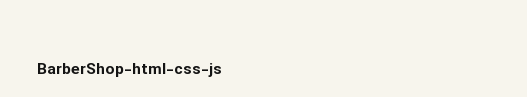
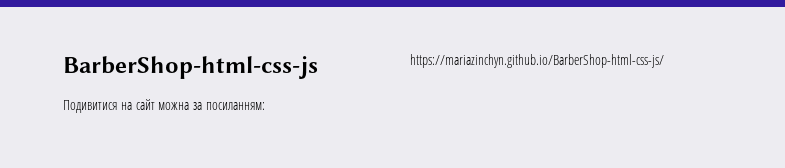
(222, 70) none -> [63,99,265,113] [410,54,664,68] // Подивитися на сайт можна за посиланням: https://mariazinchyn.github.io/BarberShop-html-css-js/

